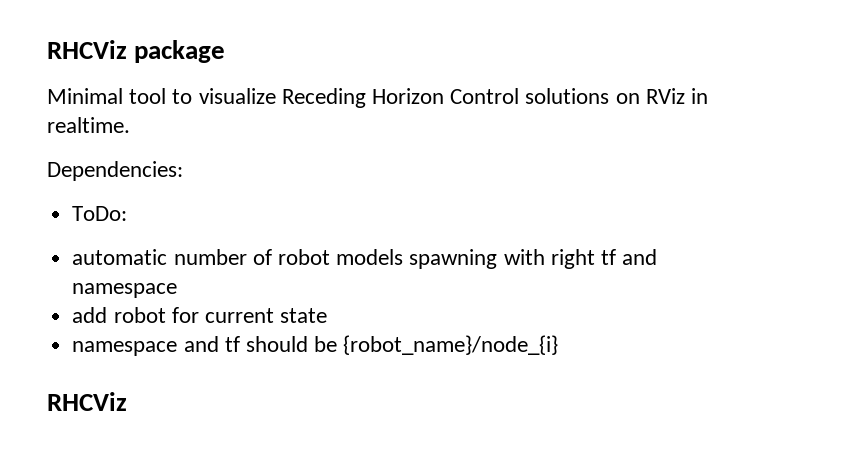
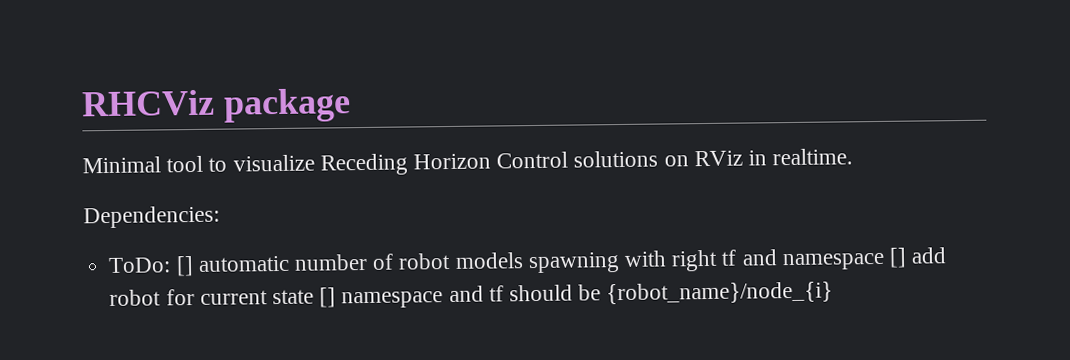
(128, 213) // -> [175,256,194,277] []
(178, 290) // -> [889,247,908,268] []
(328, 315) // -> [319,287,337,308] []
[47,392,127,411] // RHCViz -> (834, 293) none

